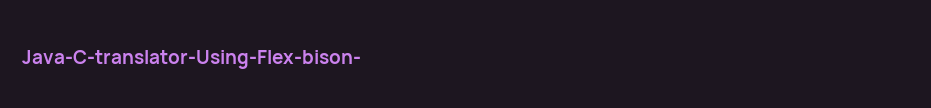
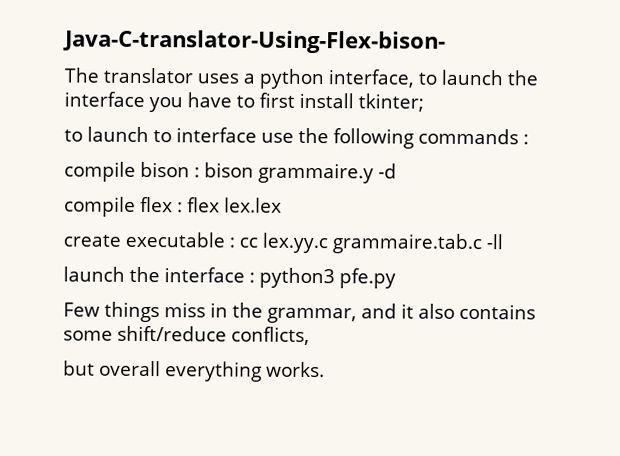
(361, 59) none -> [64,67,538,90] [64,91,424,113] [64,126,529,149] [64,161,397,184] [64,196,282,217] [63,231,503,255] [63,266,396,289] [63,301,536,324] [63,325,310,345] [63,360,325,382] // The translator uses a python interface, to launch the interface you have to first install tkinter; // to launch to interface use the following commands : // compile bison : bison grammaire.y -d // compile flex : flex lex.lex // create executable : cc lex.yy.c grammaire.tab.c -ll // launch the interface : python3 pfe.py // Few things miss in the grammar, and it also contains some shift/reduce conflicts, // but overall everything works.

